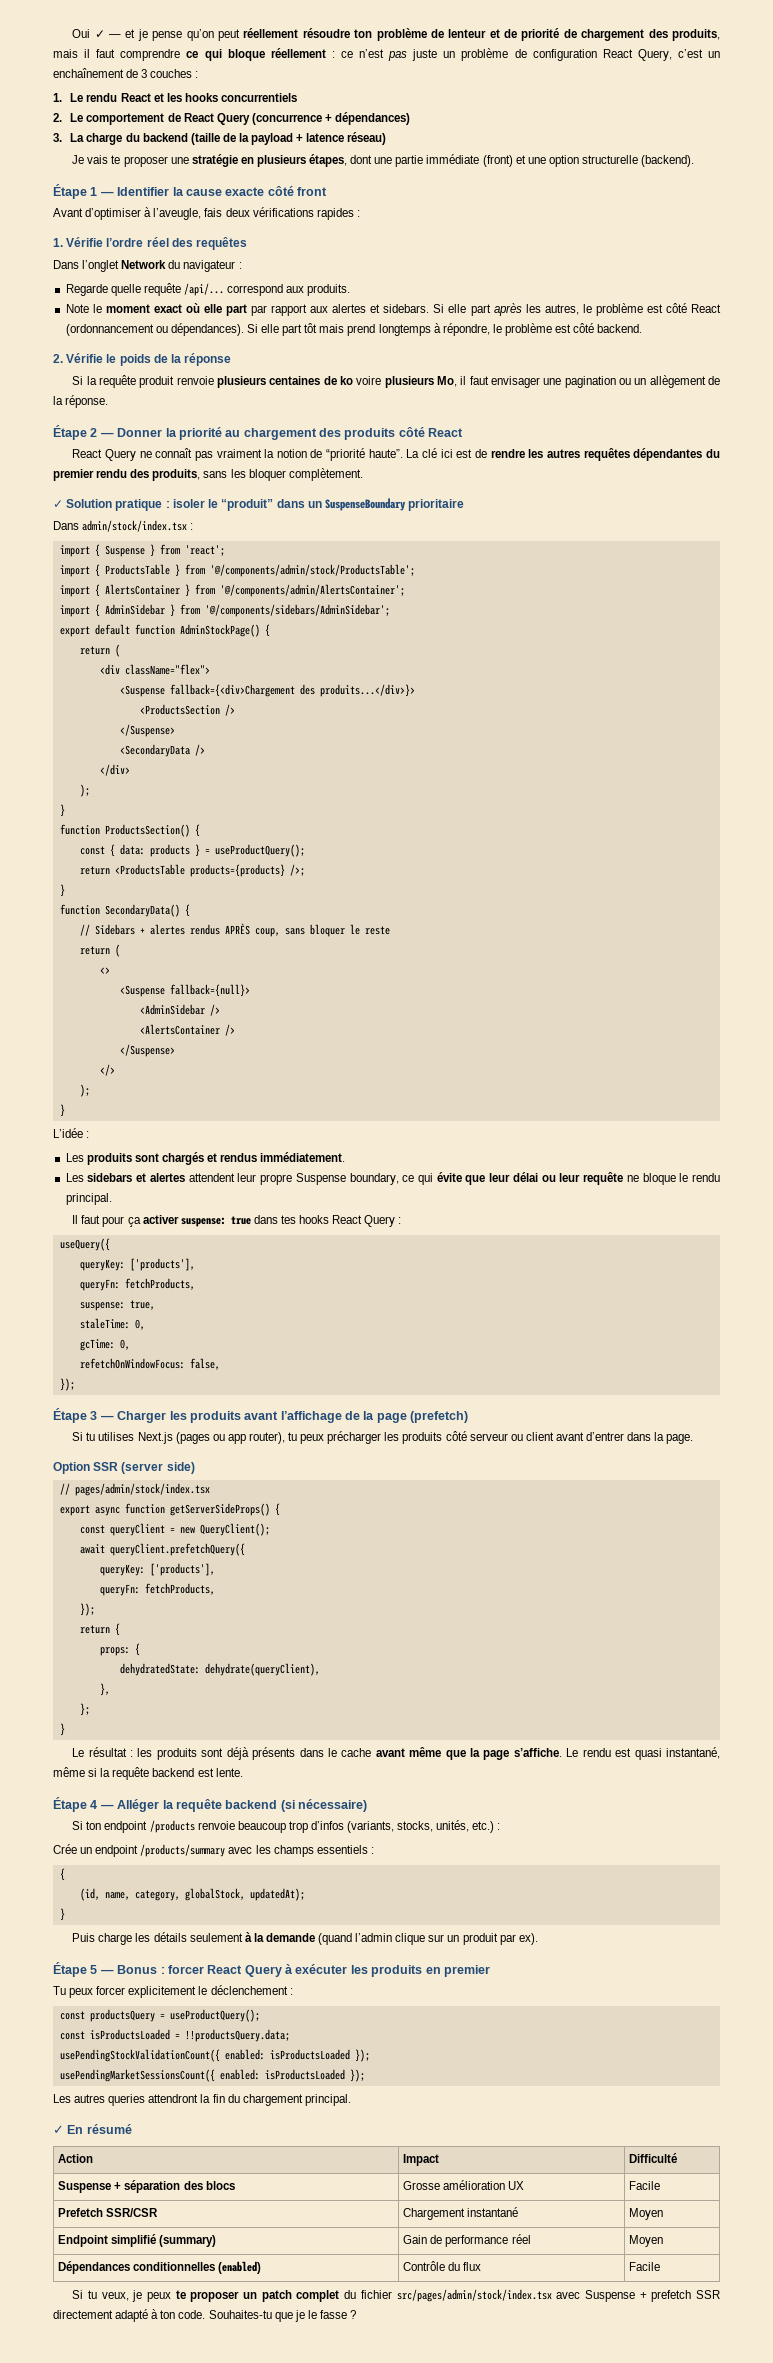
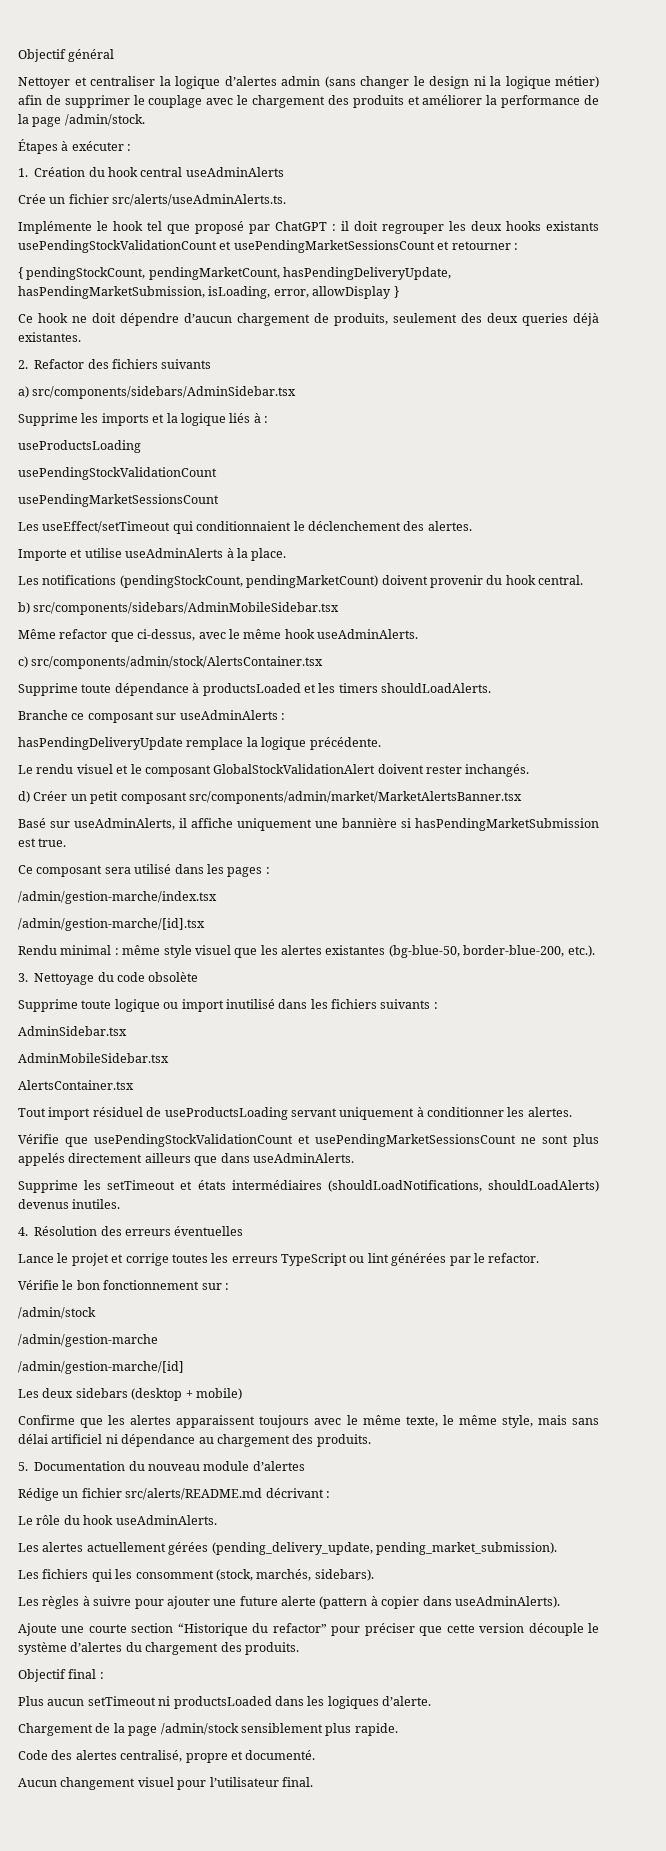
[72,28,720,41] [53,48,721,61] [53,68,199,78] [53,93,297,102] [53,112,411,125] [53,132,387,145] [72,154,695,167] [53,184,327,199] [53,207,360,220] [53,237,248,250] [53,260,242,272] [65,283,351,296] [65,303,722,316] [65,323,643,336] [53,353,232,366] [72,375,720,388] [53,395,109,408] [53,425,464,440] [72,448,720,461] [53,468,363,481] [53,498,465,511] [53,520,194,532] [59,544,225,557] [59,564,415,577] [59,584,405,597] [59,604,390,617] [59,624,270,637] [79,644,120,657] [99,664,210,675] [119,684,415,697] [139,704,235,716] [119,724,175,737] [119,744,205,757] [99,764,130,776] [79,784,90,797] [59,804,65,817] [59,824,200,837] [79,844,305,857] [79,864,305,877] [59,884,65,897] [59,904,190,917] [79,923,390,937] [79,944,120,957] [99,967,110,974] [119,984,250,997] [139,1004,220,1016] [139,1024,235,1036] [119,1044,175,1057] [99,1064,115,1076] [79,1084,90,1097] [59,1104,65,1117] [53,1128,90,1138] [65,1152,346,1165] [65,1172,721,1185] [65,1193,112,1205] [72,1215,402,1227] [59,1238,110,1251] [79,1258,195,1271] [79,1278,195,1291] [79,1300,155,1311] [79,1318,145,1330] [79,1339,130,1351] [79,1358,220,1370] [59,1378,75,1391] [53,1408,469,1423] [72,1431,694,1444] [53,1462,195,1474] [59,1483,210,1496] [59,1503,280,1516] [79,1523,270,1536] [79,1543,245,1556] [99,1563,215,1576] [99,1583,215,1596] [79,1603,95,1616] [79,1623,120,1636] [99,1643,140,1656] [119,1663,320,1676] [99,1683,110,1696] [79,1703,90,1716] [59,1723,65,1736] [72,1747,720,1760] [53,1767,243,1780] [53,1797,367,1812] [72,1820,501,1833] [53,1844,374,1857] [59,1868,65,1881] [79,1888,305,1901] [59,1908,65,1921] [72,1932,538,1945] [53,1962,490,1977] [53,1985,293,1998] [59,2009,260,2022] [59,2029,290,2042] [59,2049,370,2062] [59,2069,365,2082] [53,2094,351,2106] [53,2124,132,2134] [58,2154,94,2163] [403,2154,440,2166] [629,2153,678,2163] [58,2180,235,2193] [403,2180,525,2190] [629,2181,661,2190] [58,2208,159,2217] [403,2207,519,2220] [629,2208,664,2220] [58,2234,217,2247] [403,2234,531,2247] [629,2235,664,2247] [58,2261,262,2274] [403,2261,482,2271] [629,2262,661,2271] [72,2289,721,2302] [53,2309,357,2322] Oui ✓ — et je pense qu’on peut réellement résoudre ton problème de lenteur et de priorité de chargement des produits, mais il faut comprendre ce qui bloque réellement : ce n’est pas juste un problème de configuration React Query, c’est un enchaînement de 3 couches : // 1. Le rendu React et les hooks concurrentiels // 2. Le comportement de React Query (concurrence + dépendances) // 3. La charge du backend (taille de la payload + latence réseau) // Je vais te proposer une stratégie en plusieurs étapes, dont une partie immédiate (front) et une option structurelle (backend). // Étape 1 — Identifier la cause exacte côté front // Avant d’optimiser à l’aveugle, fais deux vérifications rapides : // 1. Vérifie l’ordre réel des requêtes // Dans l’onglet Network du navigateur : // Regarde quelle requête /api/... correspond aux produits. // Note le moment exact où elle part par rapport aux alertes et sidebars. Si elle part après les autres, le problème est côté React (ordonnancement ou dépendances). Si elle part tôt mais prend longtemps à répondre, le problème est côté backend. // 2. Vérifie le poids de la réponse // Si la requête produit renvoie plusieurs centaines de ko voire plusieurs Mo, il faut envisager une pagination ou un allègement de la réponse. // Étape 2 — Donner la priorité au chargement des produits côté React // React Query ne connaît pas vraiment la notion de “priorité haute”. La clé ici est de rendre les autres requêtes dépendantes du premier rendu des produits, sans les bloquer complètement. // ✓ Solution pratique : isoler le “produit” dans un SuspenseBoundary prioritaire // Dans admin/stock/index.tsx : // import { Suspense } from 'react'; // import { ProductsTable } from '@/components/admin/stock/ProductsTable'; // import { AlertsContainer } from '@/components/admin/AlertsContainer'; // import { AdminSidebar } from '@/components/sidebars/AdminSidebar'; // export default function AdminStockPage() { // return ( // <div className="flex"> // <Suspense fallback={<div>Chargement des produits...</div>}> // <ProductsSection /> // </Suspense> // <SecondaryData /> // </div> // ); // } // function ProductsSection() { // const { data: products } = useProductQuery(); // return <ProductsTable products={products} />; // } // function SecondaryData() { // // Sidebars + alertes rendus APRÈS coup, sans bloquer le reste // return ( // <> // <Suspense fallback={null}> // <AdminSidebar /> // <AlertsContainer /> // </Suspense> // </> // ); // } // L’idée : // Les produits sont chargés et rendus immédiatement. // Les sidebars et alertes attendent leur propre Suspense boundary, ce qui évite que leur délai ou leur requête ne bloque le rendu principal. // Il faut pour ça activer suspense: true dans tes hooks React Query : // useQuery({ // queryKey: ['products'], // queryFn: fetchProducts, // suspense: true, // staleTime: 0, // gcTime: 0, // refetchOnWindowFocus: false, // }); // Étape 3 — Charger les produits avant l’affichage de la page (prefetch) // Si tu utilises Next.js (pages ou app router), tu peux précharger les produits côté serveur ou client avant d’entrer dans la page. // Option SSR (server side) // // pages/admin/stock/index.tsx // export async function getServerSideProps() { // const queryClient = new QueryClient(); // await queryClient.prefetchQuery({ // queryKey: ['products'], // queryFn: fetchProducts, // }); // return { // props: { // dehydratedState: dehydrate(queryClient), // }, // }; // } // Le résultat : les produits sont déjà présents dans le cache avant même que la page s’affiche. Le rendu est quasi instantané, même si la requête backend est lente. // Étape 4 — Alléger la requête backend (si nécessaire) // Si ton endpoint /products renvoie beaucoup trop d’infos (variants, stocks, unités, etc.) : // Crée un endpoint /products/summary avec les champs essentiels : // { // (id, name, category, globalStock, updatedAt); // } // Puis charge les détails seulement à la demande (quand l’admin clique sur un produit par ex). // Étape 5 — Bonus : forcer React Query à exécuter les produits en premier // Tu peux forcer explicitement le déclenchement : // const productsQuery = useProductQuery(); // const isProductsLoaded = !!productsQuery.data; // usePendingStockValidationCount({ enabled: isProductsLoaded }); // usePendingMarketSessionsCount({ enabled: isProductsLoaded }); // Les autres queries attendront la fin du chargement principal. // ✓ En résumé // Action | Impact | Difficulté // Suspense + séparation des blocs | Grosse amélioration UX | Facile // Prefetch SSR/CSR | Chargement instantané | Moyen // Endpoint simplifié (summary) | Gain de performance réel | Moyen // Dépendances conditionnelles (enabled) | Contrôle du flux | Facile // Si tu veux, je peux te proposer un patch complet du fichier src/pages/admin/stock/index.tsx avec Suspense + prefetch SSR directement adapté à ton code. Souhaites-tu que je le fasse ? -> [18,49,115,62] [18,76,599,89] [18,95,599,108] [18,114,145,127] [18,139,132,154] [18,167,284,177] [18,194,287,206] [18,221,599,234] [18,240,518,253] [18,267,452,280] [18,286,399,299] [18,313,599,326] [18,332,81,342] [18,359,212,369] [18,386,297,399] [18,413,268,426] [18,440,141,453] [18,467,217,480] [18,494,219,507] [18,521,472,534] [18,548,287,561] [18,575,583,588] [18,602,340,615] [18,629,418,642] [18,656,324,669] [18,683,491,696] [18,710,285,723] [18,737,381,750] [18,764,530,777] [18,791,522,804] [18,818,599,831] [18,838,67,847] [18,864,270,877] [18,891,217,904] [18,918,205,931] [18,945,595,958] [18,972,199,985] [18,999,438,1012] [18,1026,127,1036] [18,1053,169,1063] [18,1080,134,1090] [18,1107,572,1120] [18,1134,599,1147] [18,1153,354,1166] [18,1180,599,1193] [18,1199,121,1209] [18,1226,244,1236] [18,1253,540,1266] [18,1280,229,1290] [18,1307,96,1319] [18,1334,158,1347] [18,1361,184,1374] [18,1388,242,1401] [18,1415,599,1428] [18,1434,371,1447] [18,1461,305,1471] [18,1488,330,1501] [18,1515,217,1525] [18,1542,557,1555] [18,1569,374,1582] [18,1596,560,1609] [18,1623,599,1636] [18,1642,299,1655] [18,1669,104,1682] [18,1696,431,1709] [18,1723,398,1736] [18,1750,316,1763] [18,1777,313,1790] Objectif général // Nettoyer et centraliser la logique d’alertes admin (sans changer le design ni la logique métier) afin de supprimer le couplage avec le chargement des produits et améliorer la performance de la page /admin/stock. // Étapes à exécuter : // 1. Création du hook central useAdminAlerts // Crée un fichier src/alerts/useAdminAlerts.ts. // Implémente le hook tel que proposé par ChatGPT : il doit regrouper les deux hooks existants usePendingStockValidationCount et usePendingMarketSessionsCount et retourner : // { pendingStockCount, pendingMarketCount, hasPendingDeliveryUpdate, hasPendingMarketSubmission, isLoading, error, allowDisplay } // Ce hook ne doit dépendre d’aucun chargement de produits, seulement des deux queries déjà existantes. // 2. Refactor des fichiers suivants // a) src/components/sidebars/AdminSidebar.tsx // Supprime les imports et la logique liés à : // useProductsLoading // usePendingStockValidationCount // usePendingMarketSessionsCount // Les useEffect/setTimeout qui conditionnaient le déclenchement des alertes. // Importe et utilise useAdminAlerts à la place. // Les notifications (pendingStockCount, pendingMarketCount) doivent provenir du hook central. // b) src/components/sidebars/AdminMobileSidebar.tsx // Même refactor que ci-dessus, avec le même hook useAdminAlerts. // c) src/components/admin/stock/AlertsContainer.tsx // Supprime toute dépendance à productsLoaded et les timers shouldLoadAlerts. // Branche ce composant sur useAdminAlerts : // hasPendingDeliveryUpdate remplace la logique précédente. // Le rendu visuel et le composant GlobalStockValidationAlert doivent rester inchangés. // d) Créer un petit composant src/components/admin/market/MarketAlertsBanner.tsx // Basé sur useAdminAlerts, il affiche uniquement une bannière si hasPendingMarketSubmission est true. // Ce composant sera utilisé dans les pages : // /admin/gestion-marche/index.tsx // /admin/gestion-marche/[id].tsx // Rendu minimal : même style visuel que les alertes existantes (bg-blue-50, border-blue-200, etc.). // 3. Nettoyage du code obsolète // Supprime toute logique ou import inutilisé dans les fichiers suivants : // AdminSidebar.tsx // AdminMobileSidebar.tsx // AlertsContainer.tsx // Tout import résiduel de useProductsLoading servant uniquement à conditionner les alertes. // Vérifie que usePendingStockValidationCount et usePendingMarketSessionsCount ne sont plus appelés directement ailleurs que dans useAdminAlerts. // Supprime les setTimeout et états intermédiaires (shouldLoadNotifications, shouldLoadAlerts) devenus inutiles. // 4. Résolution des erreurs éventuelles // Lance le projet et corrige toutes les erreurs TypeScript ou lint générées par le refactor. // Vérifie le bon fonctionnement sur : // /admin/stock // /admin/gestion-marche // /admin/gestion-marche/[id] // Les deux sidebars (desktop + mobile) // Confirme que les alertes apparaissent toujours avec le même texte, le même style, mais sans délai artificiel ni dépendance au chargement des produits. // 5. Documentation du nouveau module d’alertes // Rédige un fichier src/alerts/README.md décrivant : // Le rôle du hook useAdminAlerts. // Les alertes actuellement gérées (pending_delivery_update, pending_market_submission). // Les fichiers qui les consomment (stock, marchés, sidebars). // Les règles à suivre pour ajouter une future alerte (pattern à copier dans useAdminAlerts). // Ajoute une courte section “Historique du refactor” pour préciser que cette version découple le système d’alertes du chargement des produits. // Objectif final : // Plus aucun setTimeout ni productsLoaded dans les logiques d’alerte. // Chargement de la page /admin/stock sensiblement plus rapide. // Code des alertes centralisé, propre et documenté. // Aucun changement visuel pour l’utilisateur final.

